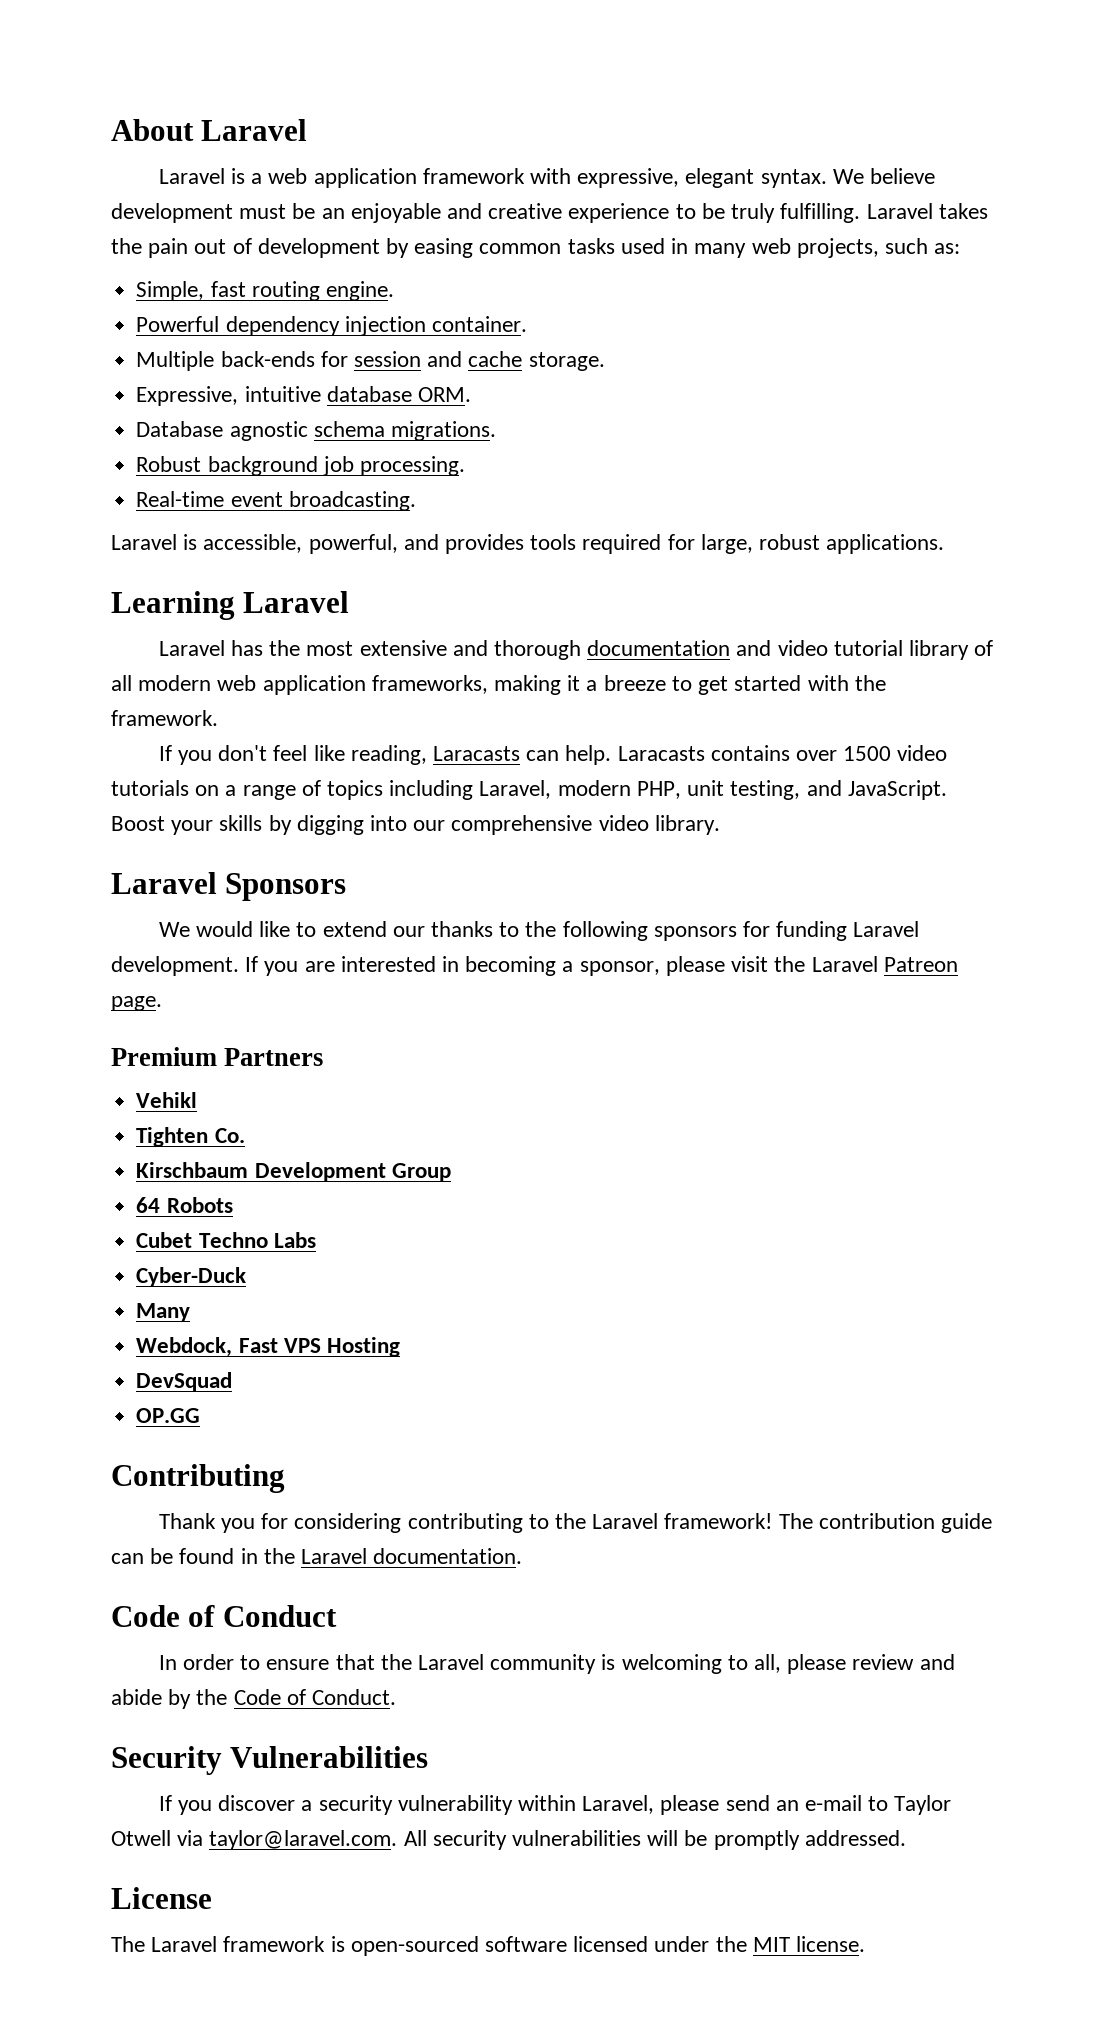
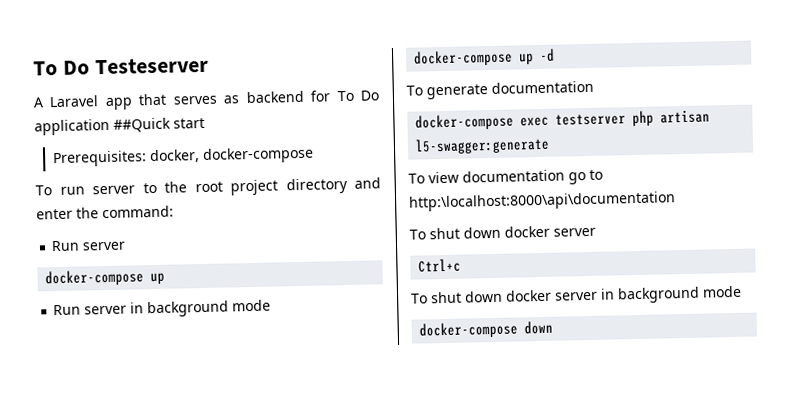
[111,119,308,141] [158,168,936,188] [111,203,988,223] [111,238,961,258] [136,281,394,301] [136,316,527,336] [136,351,605,371] [136,386,471,406] [136,421,496,441] [136,456,465,476] [136,491,416,511] [111,534,945,554] [111,591,350,620] [158,640,994,660] [111,675,886,695] [111,710,218,726] [158,745,948,765] [111,780,947,800] [111,815,720,835] [111,872,347,901] [158,921,920,941] [111,956,958,976] [111,996,162,1011] [111,1047,324,1066] [136,1092,198,1108] [136,1127,245,1147] [136,1162,451,1182] [136,1197,233,1213] [136,1232,316,1248] [136,1267,247,1287] [136,1303,191,1322] [136,1337,400,1357] [136,1372,233,1392] [136,1408,201,1423] [111,1464,285,1493] [158,1513,993,1533] [111,1548,523,1564] [111,1605,337,1627] [158,1654,955,1674] [111,1689,397,1709] [111,1746,429,1775] [158,1795,952,1815] [111,1830,906,1850] [111,1887,212,1909] [111,1936,866,1956] About Laravel // Laravel is a web application framework with expressive, elegant syntax. We believe development must be an enjoyable and creative experience to be truly fulfilling. Laravel takes the pain out of development by easing common tasks used in many web projects, such as: // Simple, fast routing engine. // Powerful dependency injection container. // Multiple back-ends for session and cache storage. // Expressive, intuitive database ORM. // Database agnostic schema migrations. // Robust background job processing. // Real-time event broadcasting. // Laravel is accessible, powerful, and provides tools required for large, robust applications. // Learning Laravel // Laravel has the most extensive and thorough documentation and video tutorial library of all modern web application frameworks, making it a breeze to get started with the framework. // If you don't feel like reading, Laracasts can help. Laracasts contains over 1500 video tutorials on a range of topics including Laravel, modern PHP, unit testing, and JavaScript. Boost your skills by digging into our comprehensive video library. // Laravel Sponsors // We would like to extend our thanks to the following sponsors for funding Laravel development. If you are interested in becoming a sponsor, please visit the Laravel Patreon page. // Premium Partners // Vehikl // Tighten Co. // Kirschbaum Development Group // 64 Robots // Cubet Techno Labs // Cyber-Duck // Many // Webdock, Fast VPS Hosting // DevSquad // OP.GG // Contributing // Thank you for considering contributing to the Laravel framework! The contribution guide can be found in the Laravel documentation. // Code of Conduct // In order to ensure that the Laravel community is welcoming to all, please review and abide by the Code of Conduct. // Security Vulnerabilities // If you discover a security vulnerability within Laravel, please send an e-mail to Taylor Otwell via taylor@laravel.com. All security vulnerabilities will be promptly addressed. // License // The Laravel framework is open-sourced software licensed under the MIT license. -> [33,56,209,76] [33,90,380,111] [34,117,205,136] [52,146,314,168] [35,177,381,196] [36,205,174,220] [51,240,127,252] [45,269,166,287] [53,299,272,318] [413,48,556,67] [406,80,594,100] [415,109,711,131] [415,136,551,155] [408,169,603,185] [409,191,676,212] [409,225,596,240] [418,258,462,273] [411,285,742,304] [419,320,554,339] To Do Testeserver // A Laravel app that serves as backend for To Do application ##Quick start // Prerequisites: docker, docker-compose // To run server to the root project directory and enter the command: // Run server // docker-compose up // Run server in background mode // docker-compose up -d // To generate documentation // docker-compose exec testserver php artisan l5-swagger:generate // To view documentation go to http:\localhost:8000\api\documentation // To shut down docker server // Ctrl+c // To shut down docker server in background mode // docker-compose down

